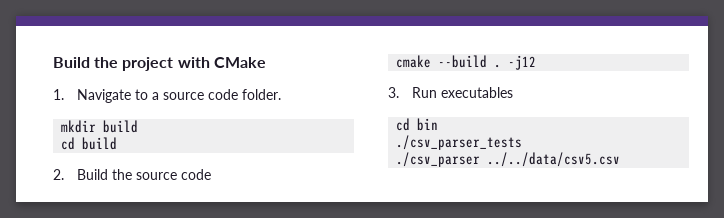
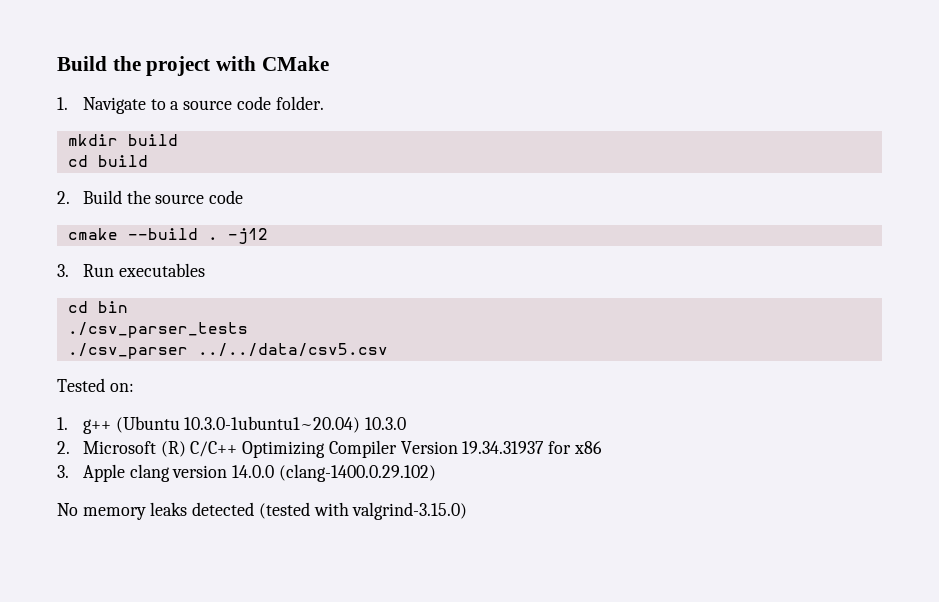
(621, 159) none -> [57,378,134,392] [57,416,407,434] [57,440,602,458] [57,464,436,482] [57,502,468,520] // Tested on: // 1. g++ (Ubuntu 10.3.0-1ubuntu1~20.04) 10.3.0 // 2. Microsoft (R) C/C++ Optimizing Compiler Version 19.34.31937 for x86 // 3. Apple clang version 14.0.0 (clang-1400.0.29.102) // No memory leaks detected (tested with valgrind-3.15.0)

